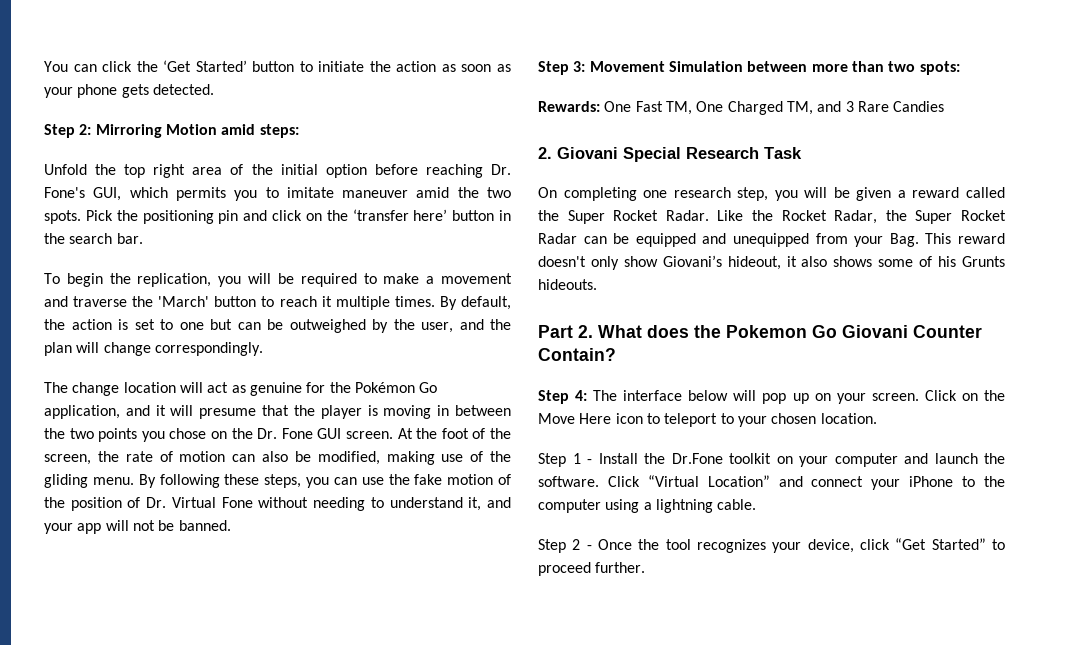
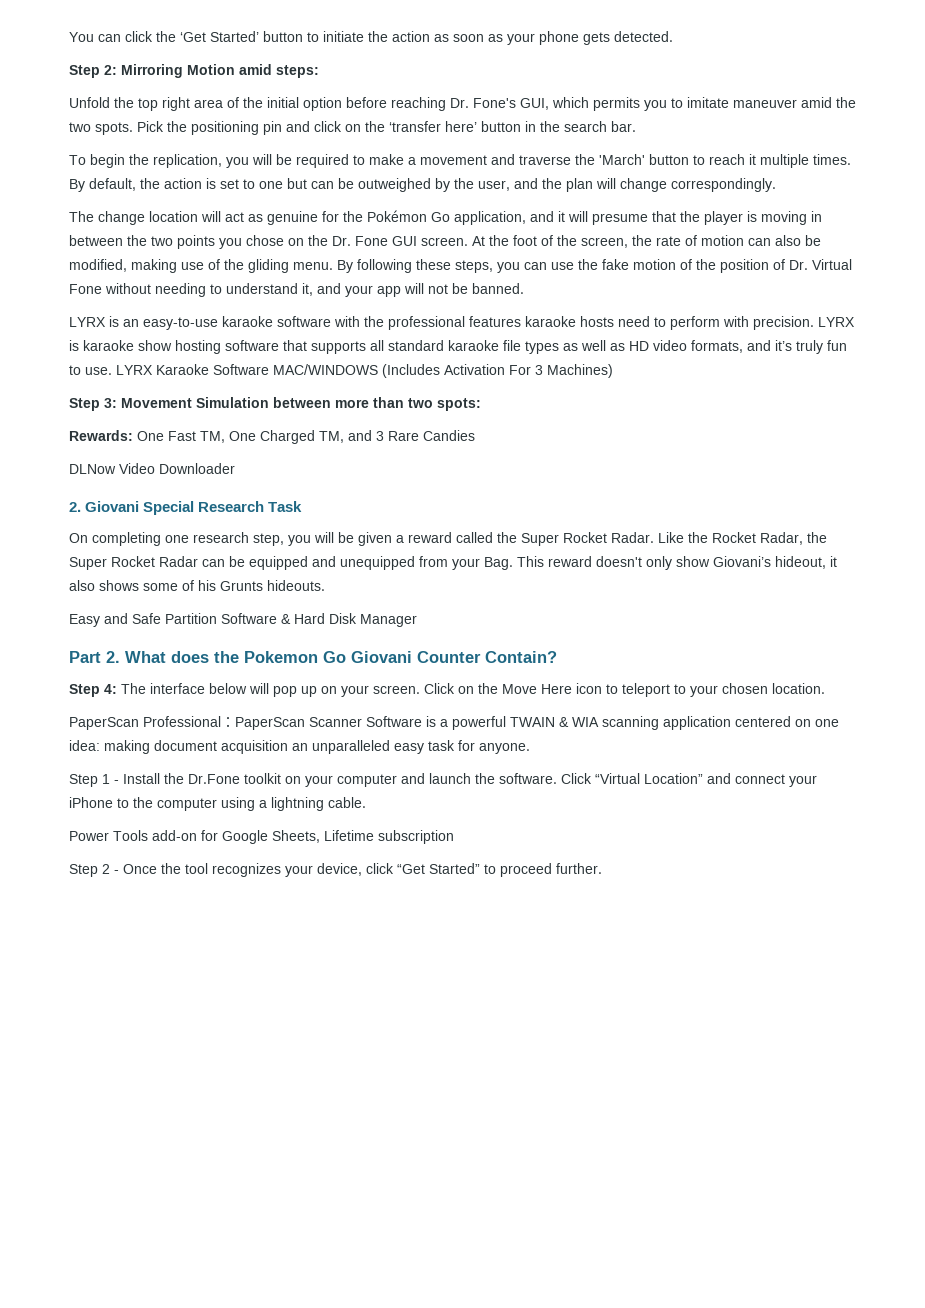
(231, 525) none -> [69,316,855,330] [69,340,847,354] [69,364,613,378] // LYRX is an easy-to-use karaoke software with the professional features karaoke hosts need to perform with precision. LYRX is karaoke show hosting software that supports all standard karaoke file types as well as HD video formats, and it’s truly fun to use. LYRX Karaoke Software MAC/WINDOWS (Includes Activation For 3 Machines)
(945, 106) none -> [69,463,235,474] // DLNow Video Downloader
(597, 284) none -> [69,613,417,627] // Easy and Safe Partition Software & Hard Disk Manager
(877, 418) none -> [69,716,839,730] [69,740,530,754] // PaperScan Professional：PaperScan Scanner Software is a powerful TWAIN & WIA scanning application centered on one idea: making document acquisition an unparalleled easy task for anyone.
(757, 504) none -> [69,830,454,844] // Power Tools add-on for Google Sheets, Lifetime subscription

